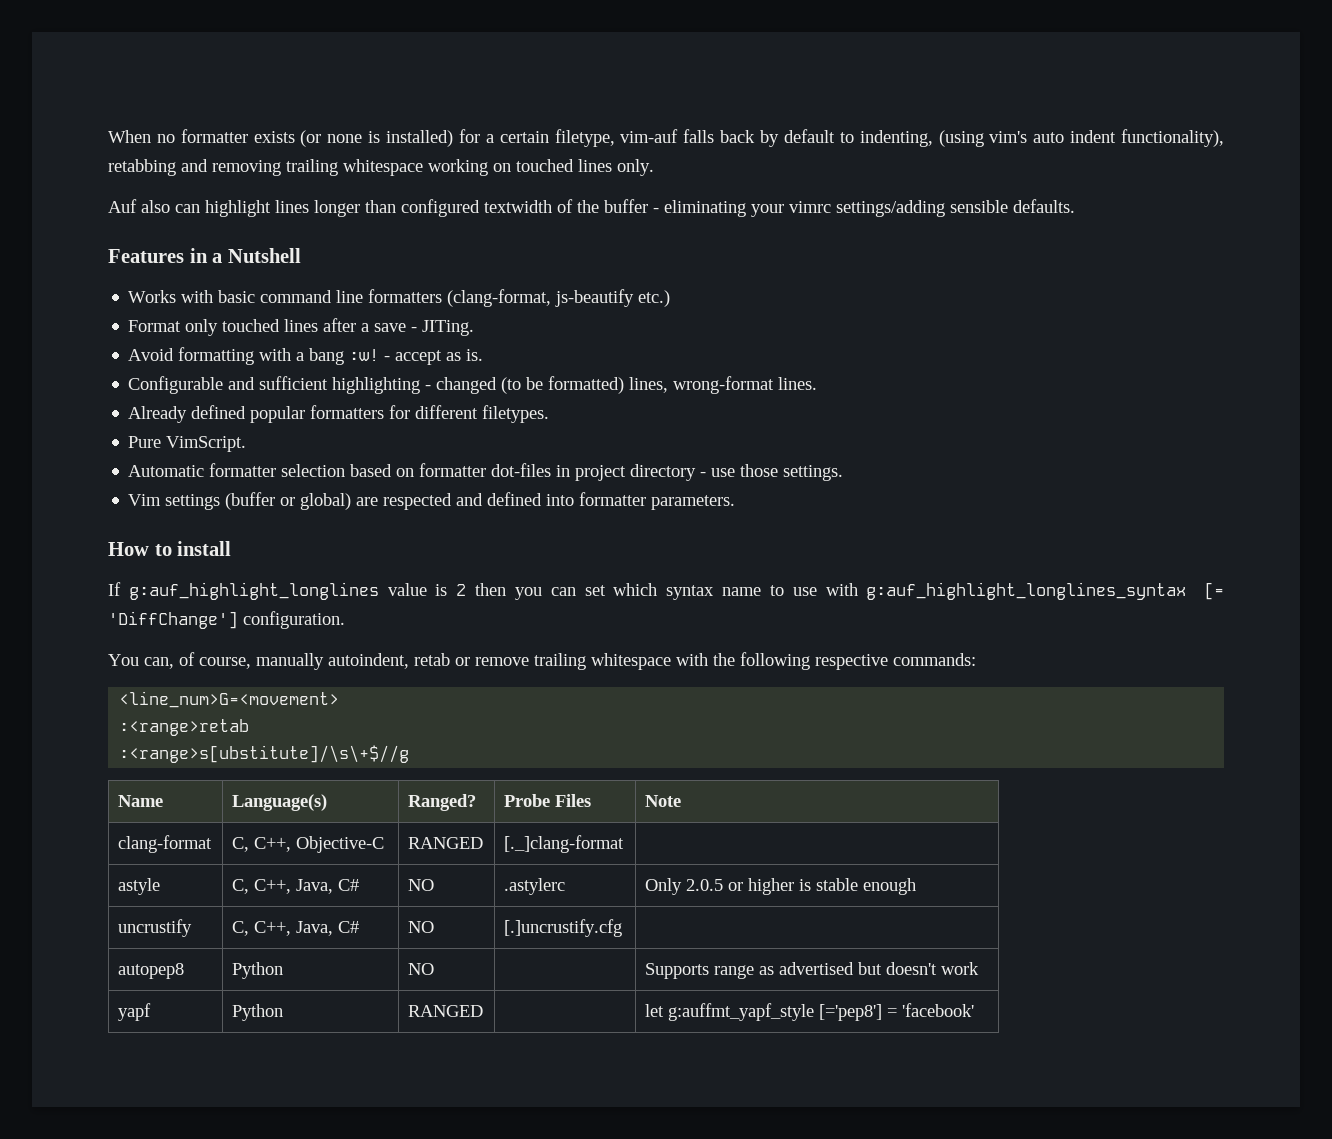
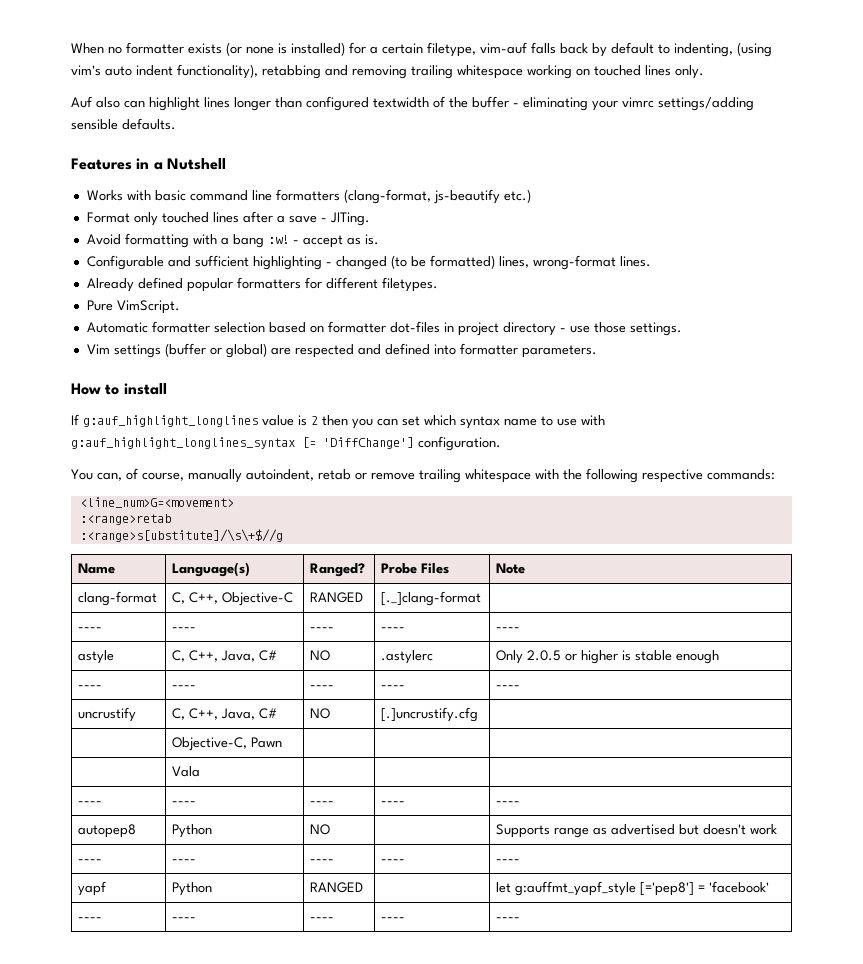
(625, 844) none -> [78,627,103,631] [172,627,197,631] [310,627,335,631] [381,627,406,631] [496,627,521,631] // ---- | ---- | ---- | ---- | ----
(917, 886) none -> [78,685,103,689] [172,685,197,689] [310,685,335,689] [381,685,406,689] [496,685,521,689] // ---- | ---- | ---- | ---- | ----
(623, 928) none -> [172,737,283,751] [172,766,201,777] [78,801,103,805] [172,801,197,805] [310,801,335,805] [381,801,406,805] [496,801,521,805] // | Objective-C, Pawn | | | // | Vala | | | // ---- | ---- | ---- | ---- | ----
(980, 968) none -> [78,859,103,863] [172,859,197,863] [310,859,335,863] [381,859,406,863] [496,859,521,863] // ---- | ---- | ---- | ---- | ----
(975, 1010) none -> [78,917,103,921] [172,917,197,921] [310,917,335,921] [381,917,406,921] [496,917,521,921] // ---- | ---- | ---- | ---- | ----

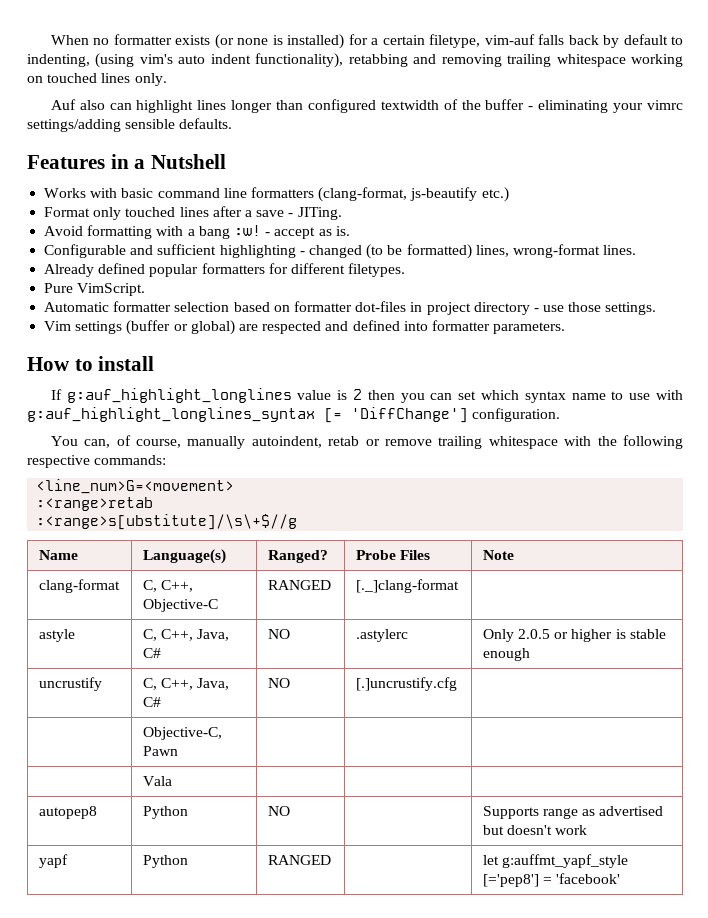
[78,627,103,631] [172,627,197,631] [310,627,335,631] [381,627,406,631] [496,627,521,631] // ---- | ---- | ---- | ---- | ---- -> (459, 586) none
[78,685,103,689] [172,685,197,689] [310,685,335,689] [381,685,406,689] [496,685,521,689] // ---- | ---- | ---- | ---- | ---- -> (530, 654) none
[78,801,103,805] [172,801,197,805] [310,801,335,805] [381,801,406,805] [496,801,521,805] // ---- | ---- | ---- | ---- | ---- -> (172, 781) none
[78,859,103,863] [172,859,197,863] [310,859,335,863] [381,859,406,863] [496,859,521,863] // ---- | ---- | ---- | ---- | ---- -> (588, 830) none
[78,917,103,921] [172,917,197,921] [310,917,335,921] [381,917,406,921] [496,917,521,921] // ---- | ---- | ---- | ---- | ---- -> (621, 878) none

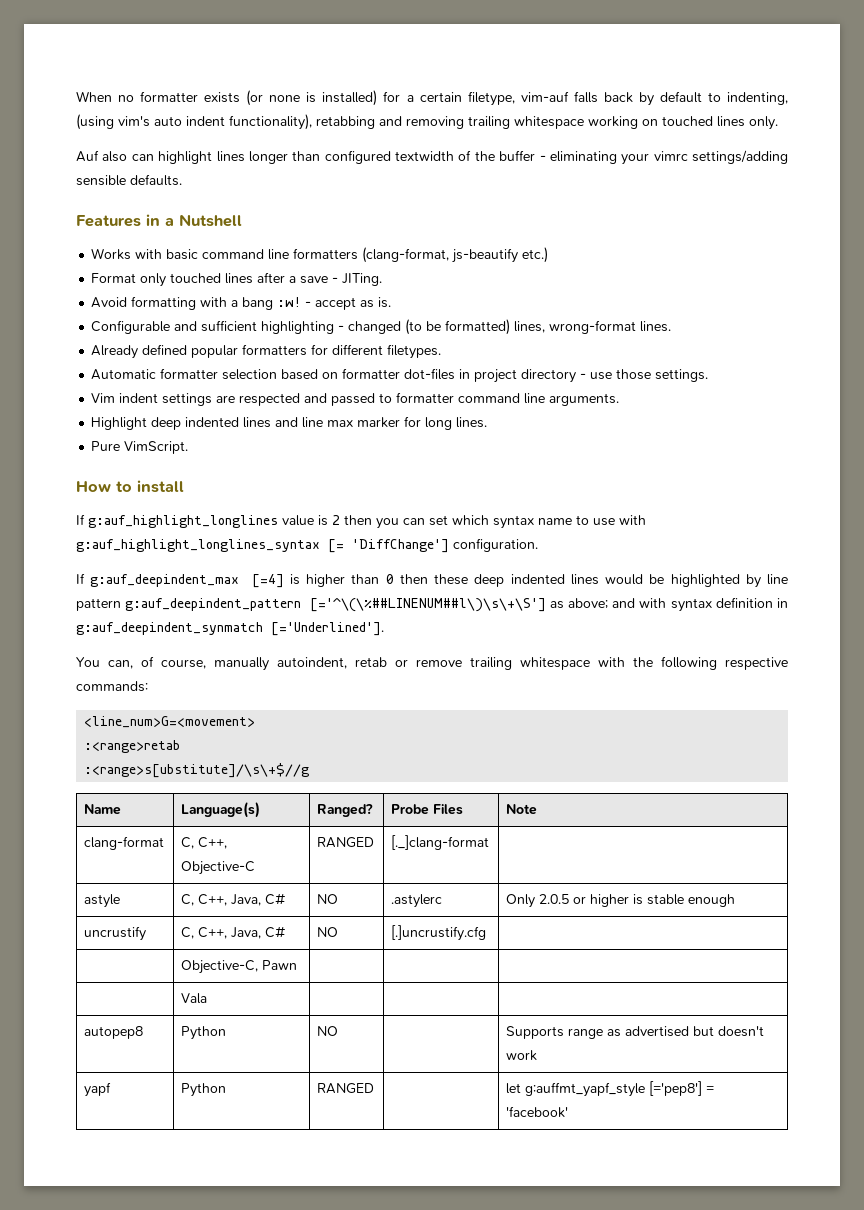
[44,283,146,296] // Pure VimScript. -> (442, 351) none
[75,320,566,335] settings (buffer or global) are respected and defined into formatter parameters. -> [119,392,620,406] [91,416,488,430] [91,441,189,454] indent settings are respected and passed to formatter command line arguments. // Highlight deep indented lines and line max marker for long lines. // Pure VimScript.
(561, 415) none -> [76,573,789,588] [76,597,789,612] [76,622,384,636] // If g:auf_deepindent_max [=4] is higher than 0 then these deep indented lines would be highlighted by line pattern g:auf_deepindent_pattern [='^\(\%##LINENUM##l\)\s\+\S'] as above; and with syntax definition in g:auf_deepindent_synmatch [='Underlined'].

